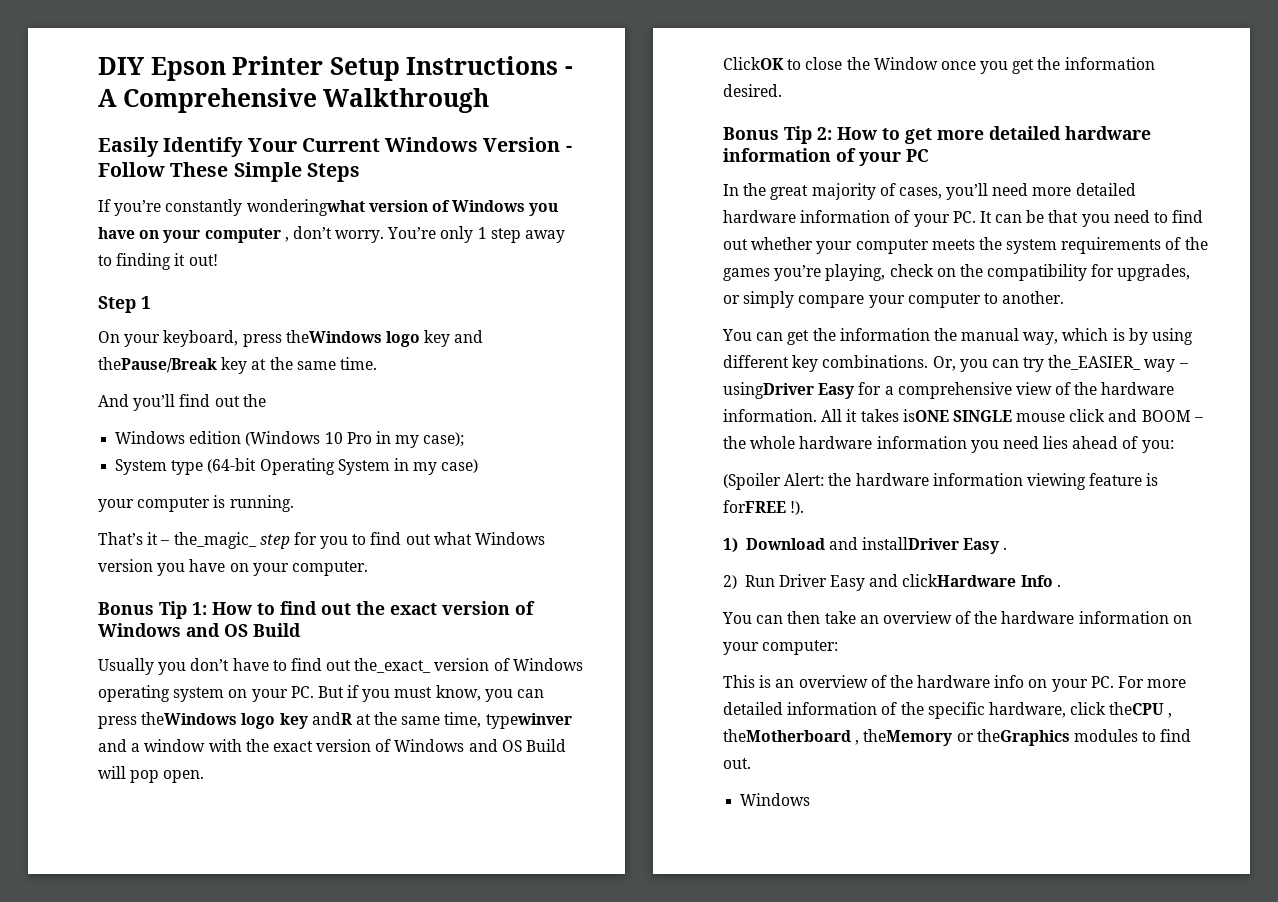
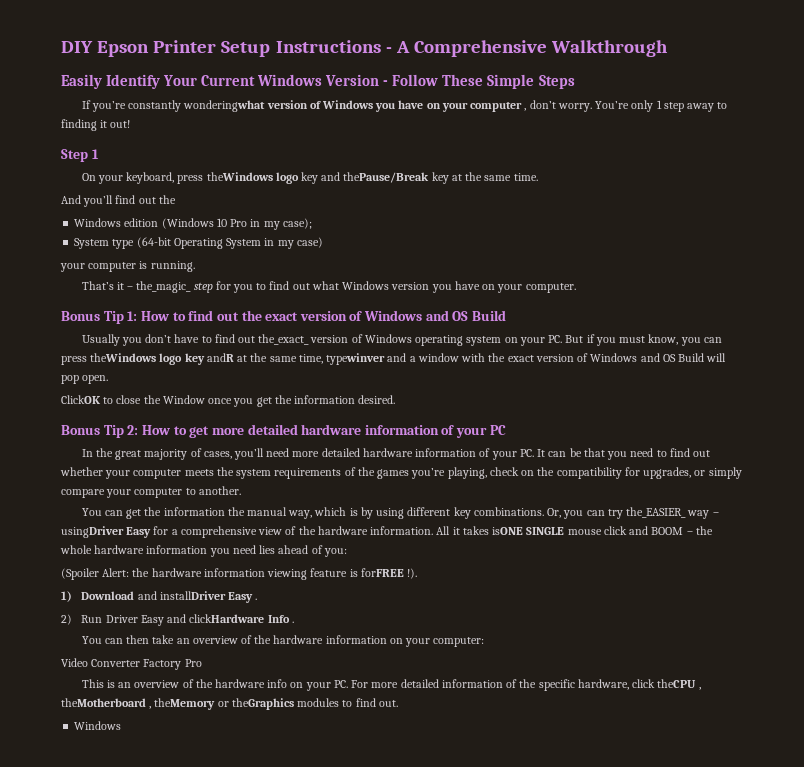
(839, 647) none -> [61,658,202,670] // Video Converter Factory Pro

